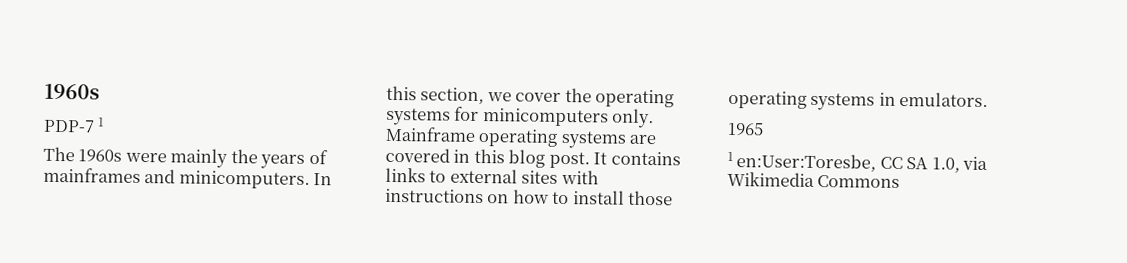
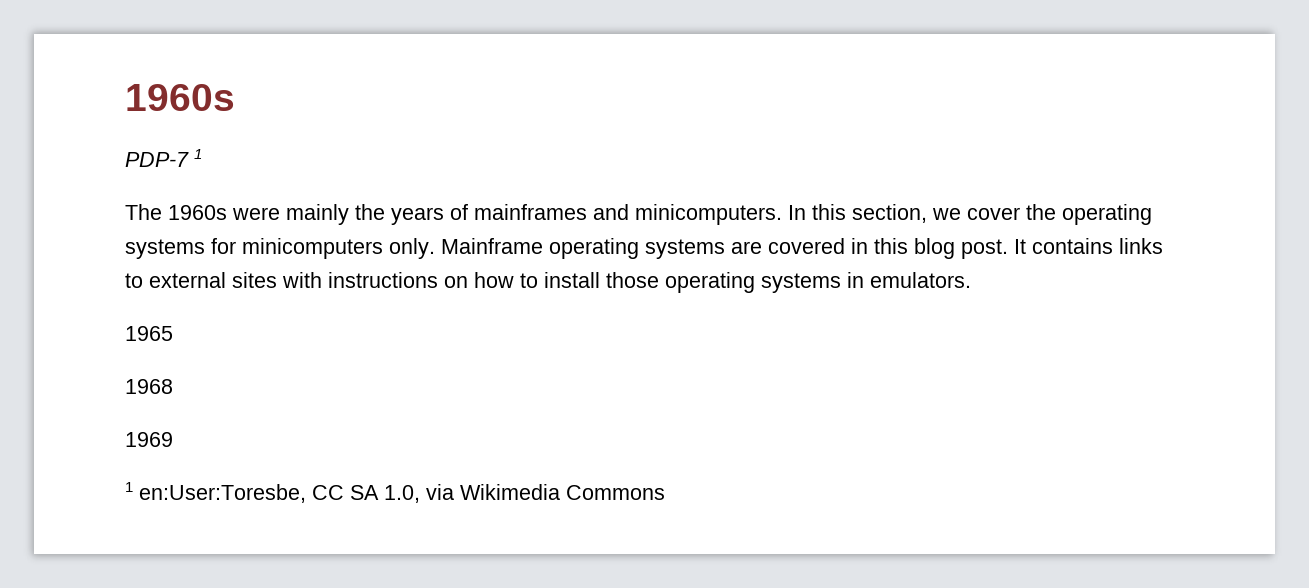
(764, 128) none -> [125,379,173,394] [125,432,173,447] // 1968 // 1969

